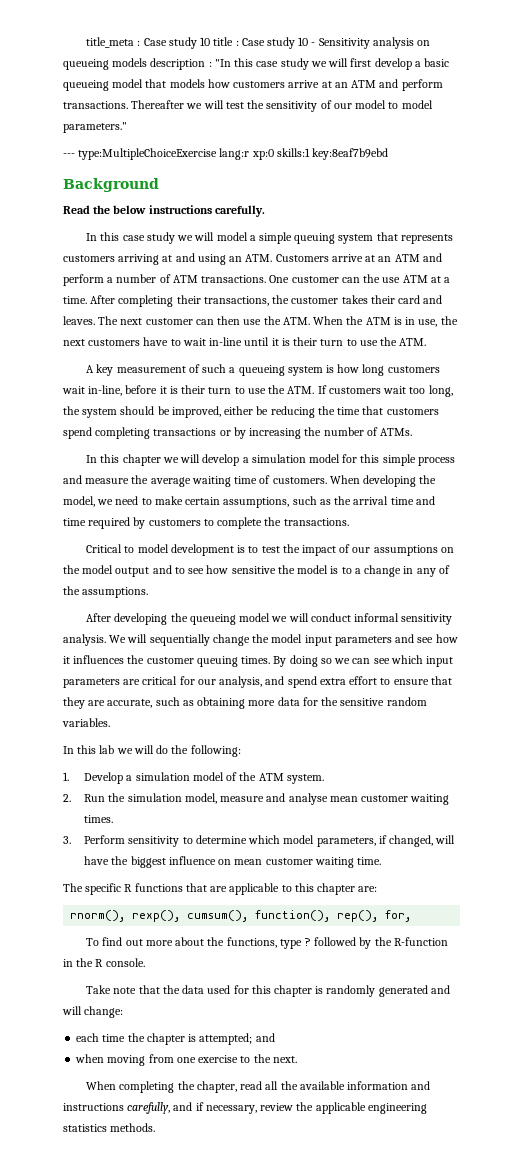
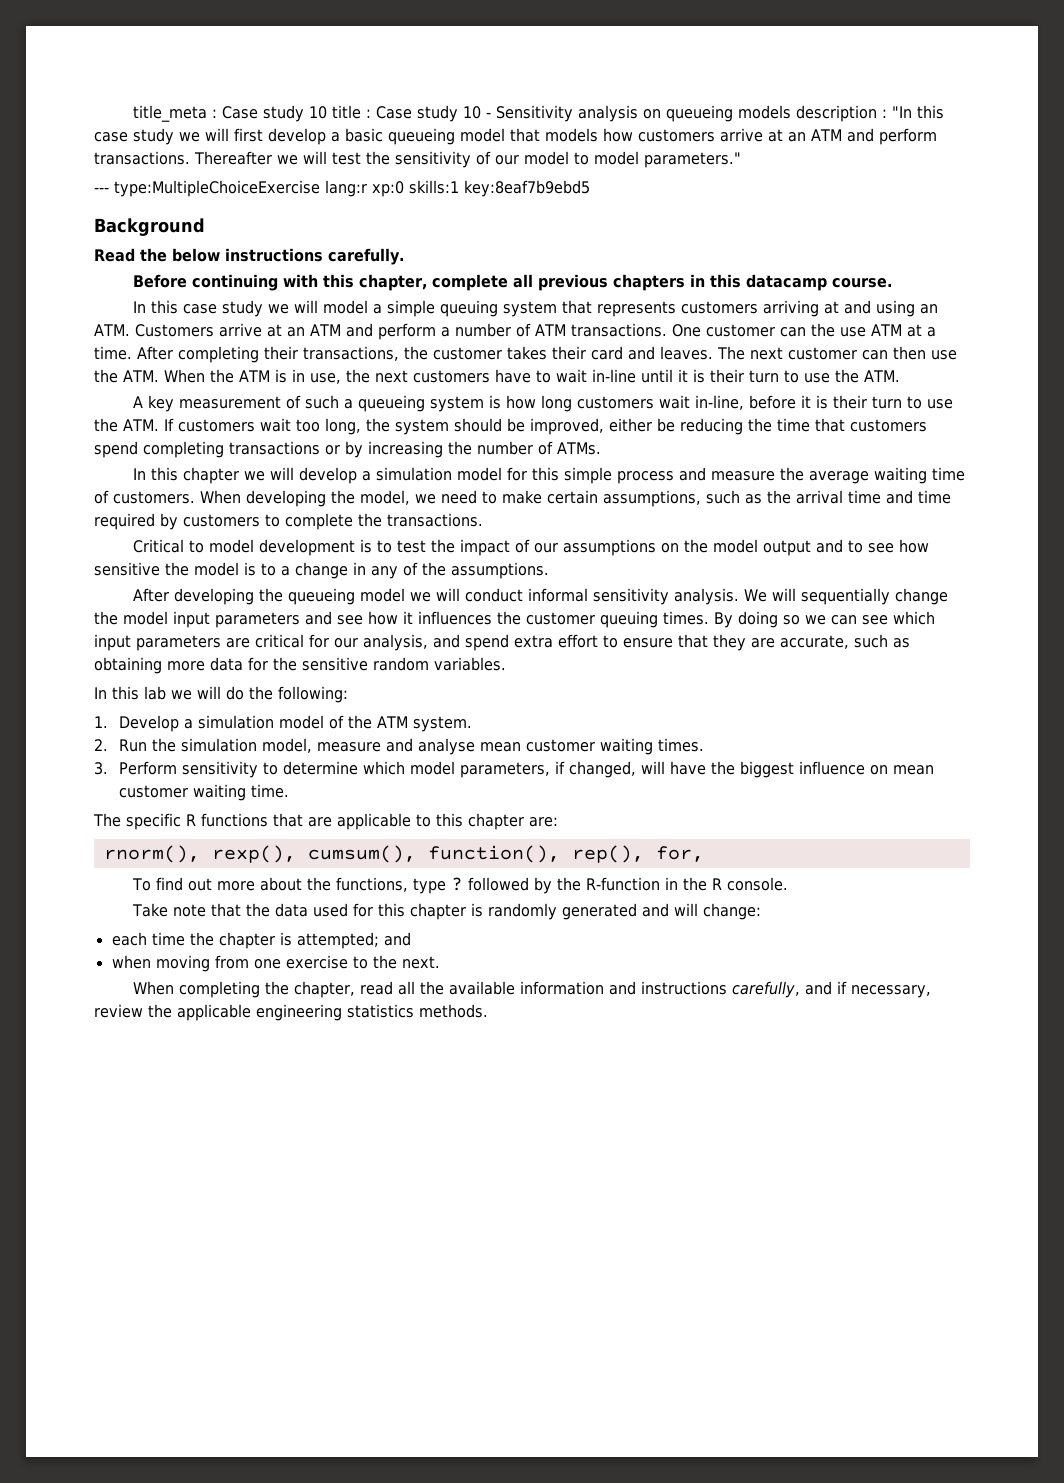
[312,148,389,160] key:8eaf7b9ebd -> [464,180,590,197] key:8eaf7b9ebd5
(265, 211) none -> [133,274,893,291] // Before continuing with this chapter, complete all previous chapters in this datacamp course.

